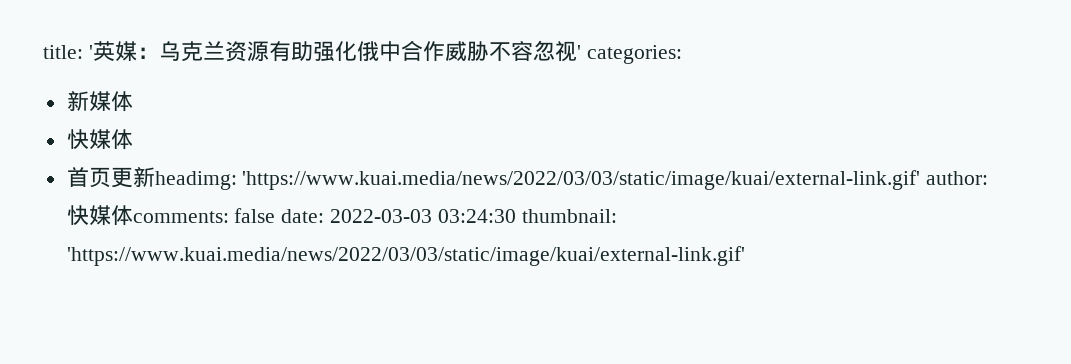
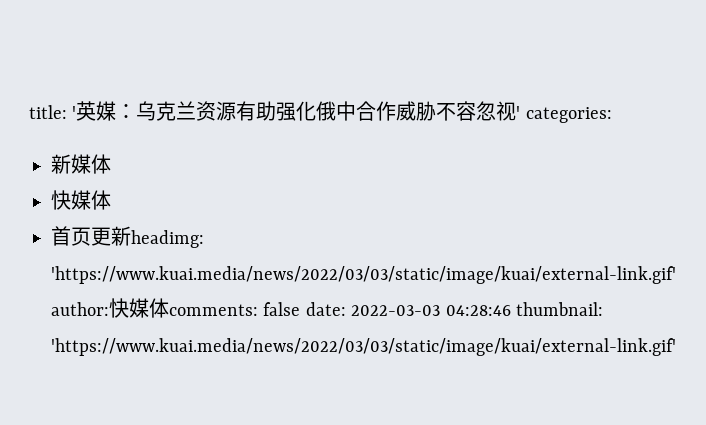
[437,209,516,223] 03:24:30 -> [445,305,511,316] 04:28:46

